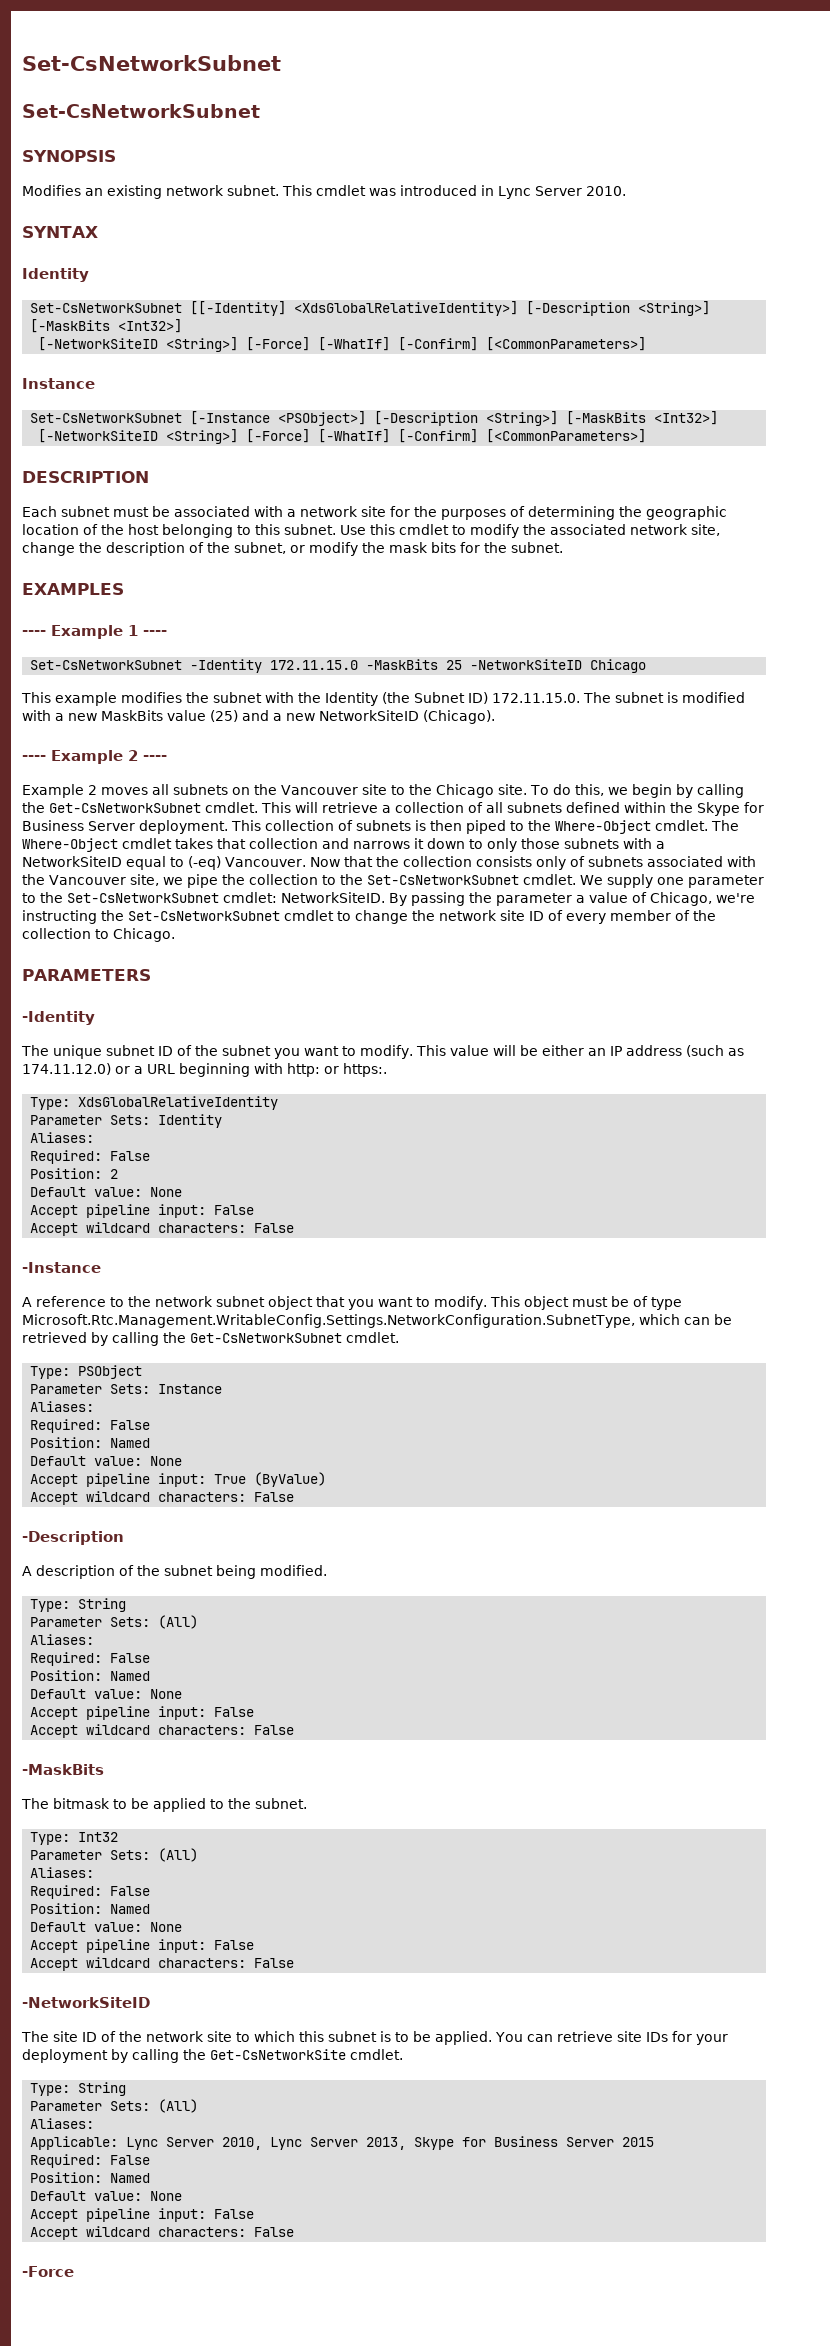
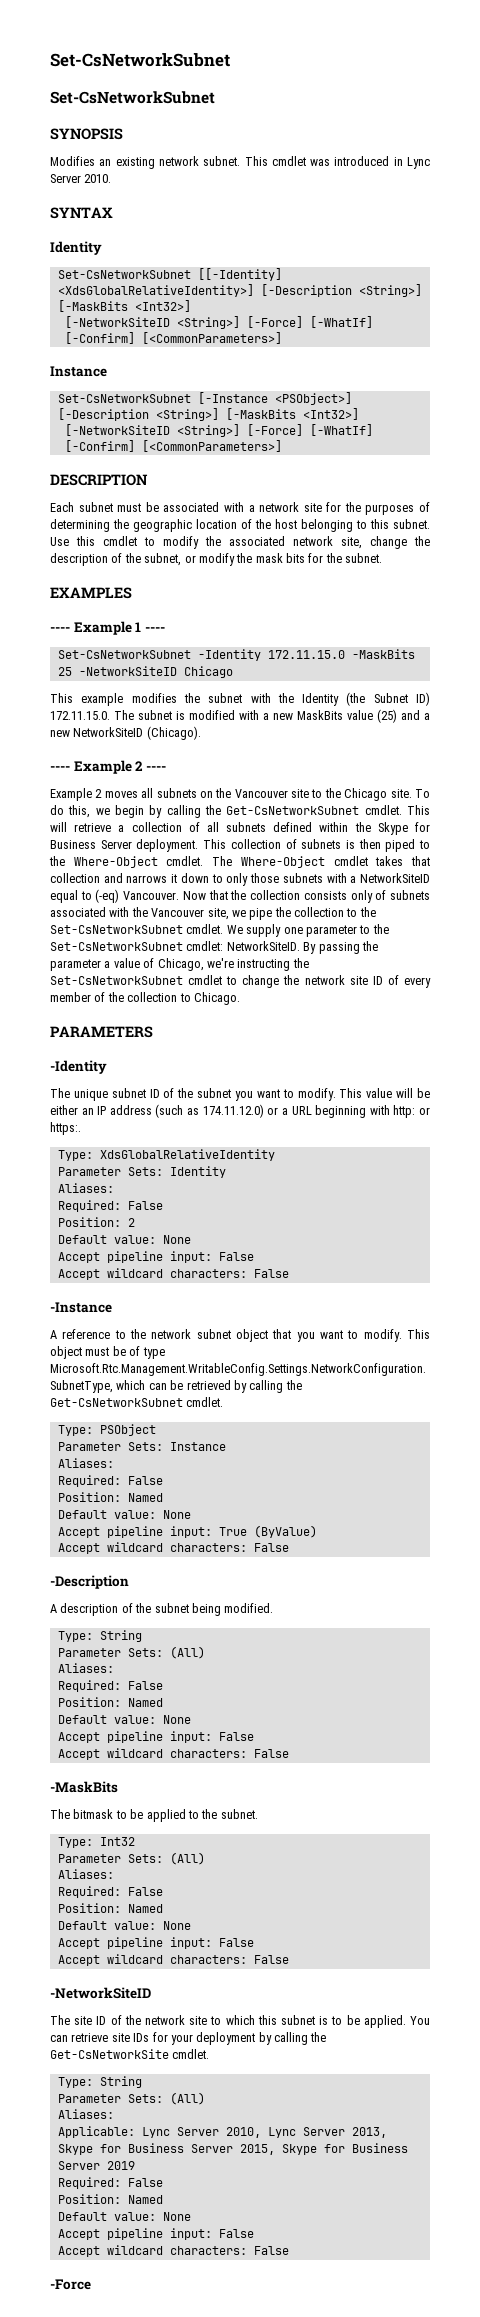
[622,2137,655,2147] 2015 -> [239,2143,408,2155] [57,2161,135,2170] 2015, Skype for Business Server 2019

